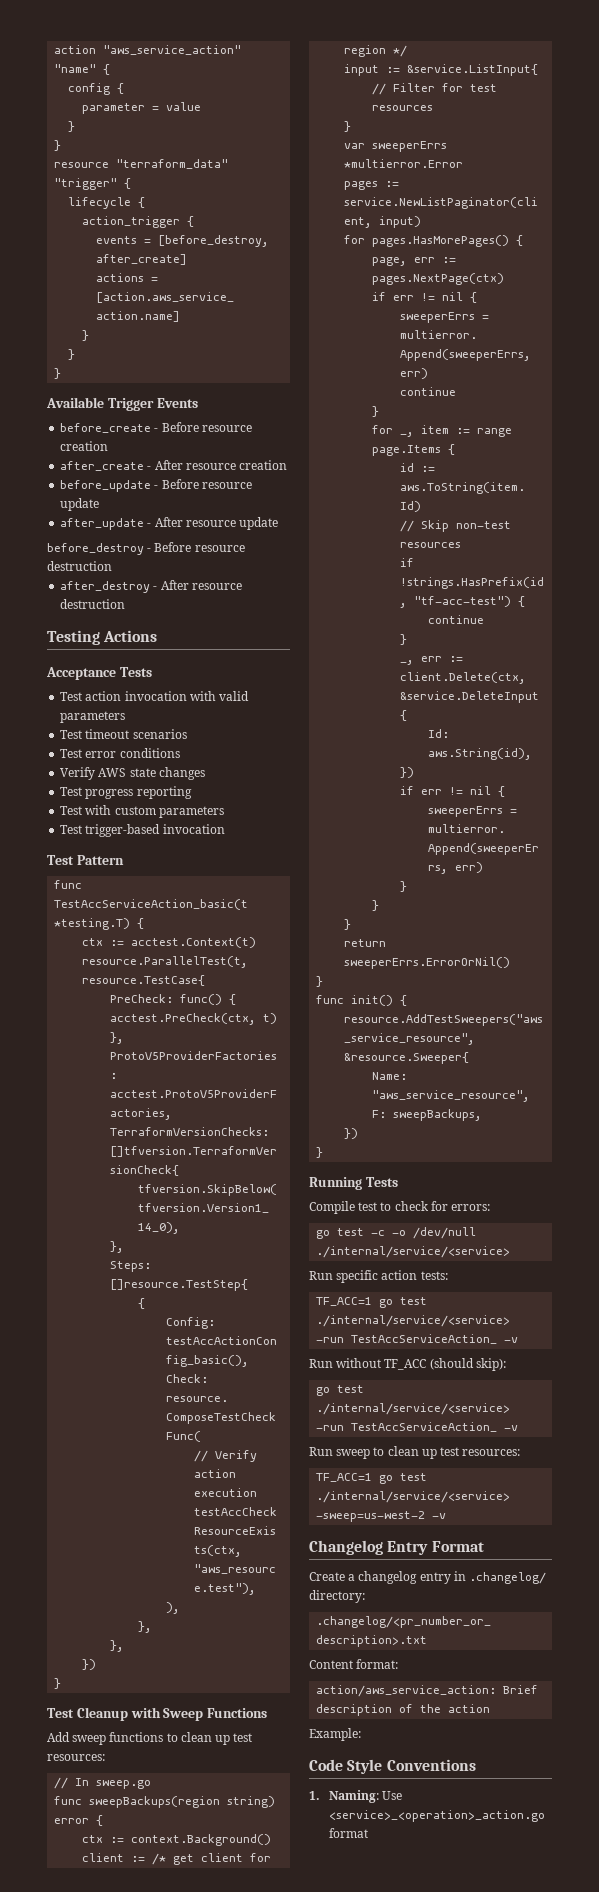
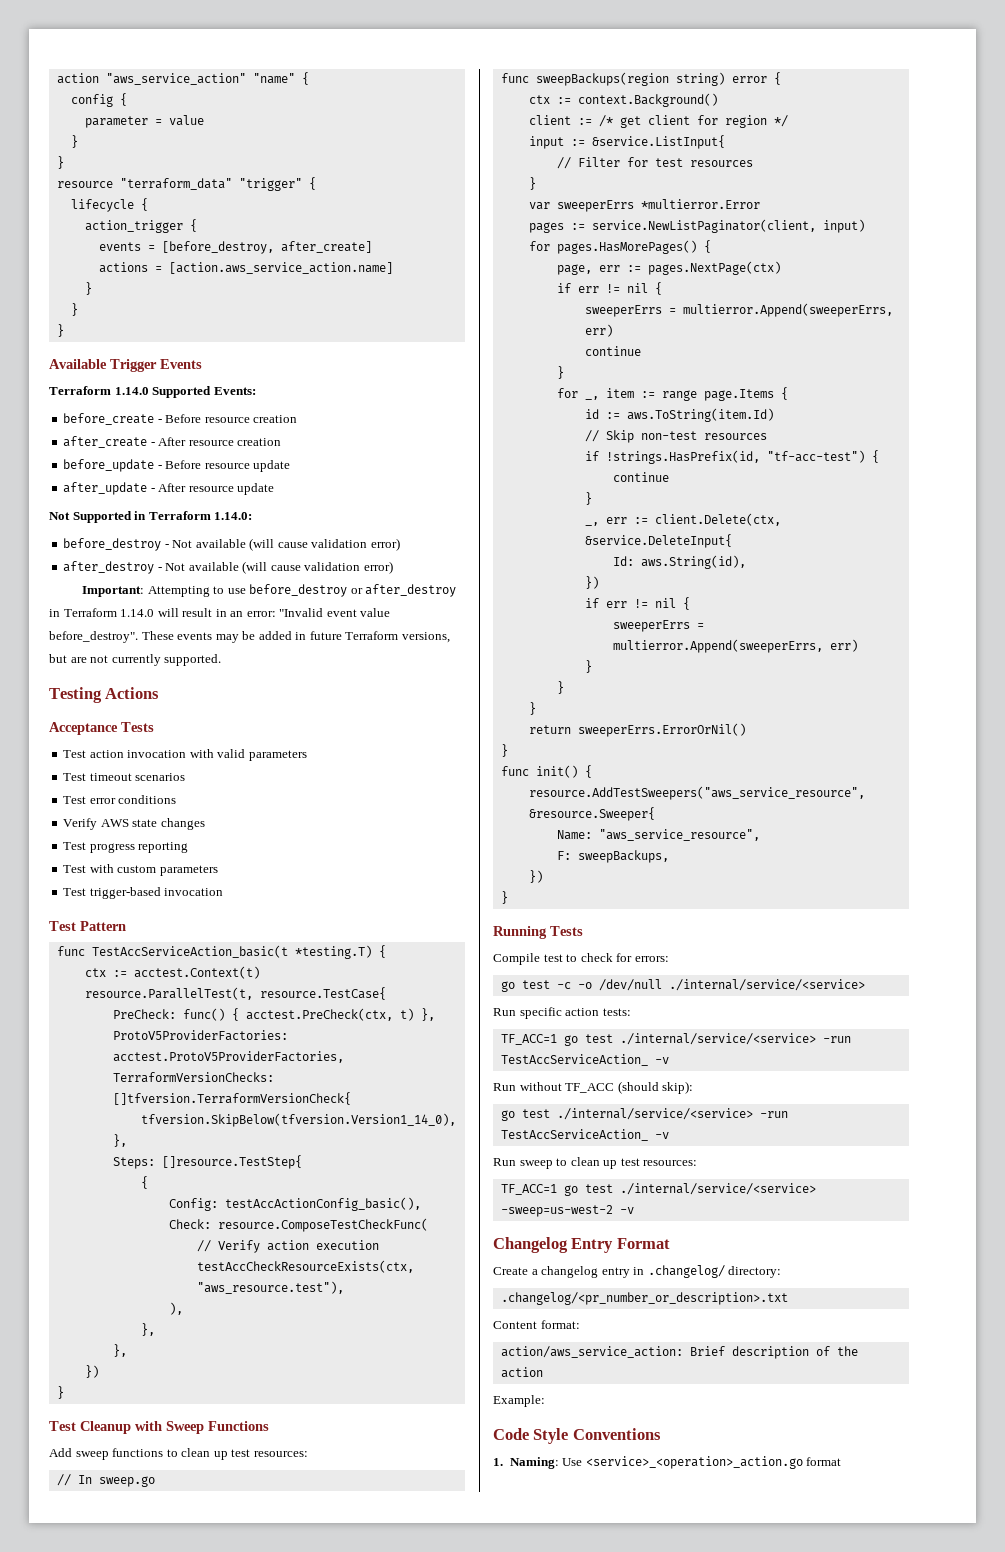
(198, 403) none -> [49,386,256,398] // Terraform 1.14.0 Supported Events:
[47,542,245,555] [47,561,112,571] [60,580,242,593] [60,599,126,609] before_destroy - Before resource destruction // after_destroy - After resource destruction -> [49,511,253,523] [63,538,400,551] [63,561,393,574] [82,584,457,597] [49,608,391,617] [49,631,450,643] [49,654,222,666] Not Supported in Terraform 1.14.0: // before_destroy - Not available (will cause validation error) // after_destroy - Not available (will cause validation error) // Important: Attempting to use before_destroy or after_destroy in Terraform 1.14.0 will result in an error: "Invalid event value before_destroy". These events may be added in future Terraform versions, but are not currently supported.

